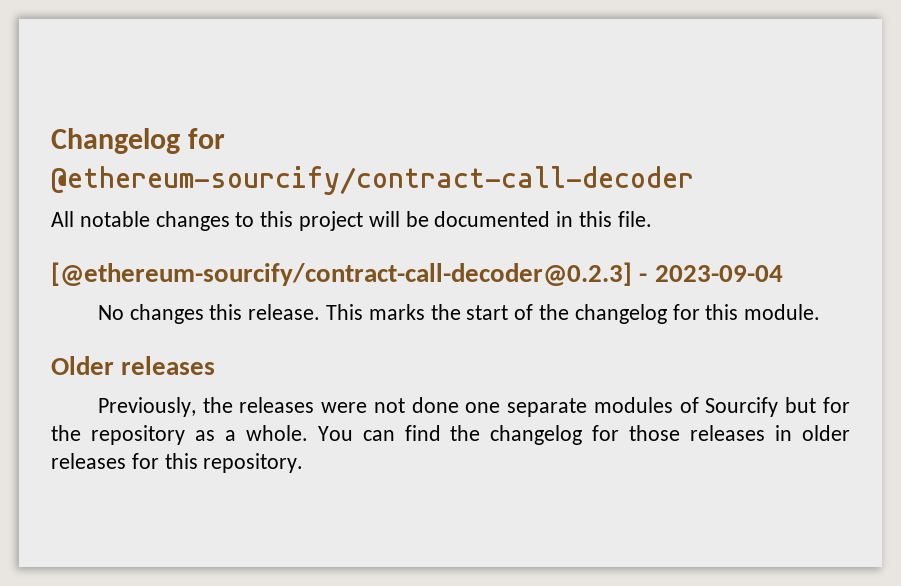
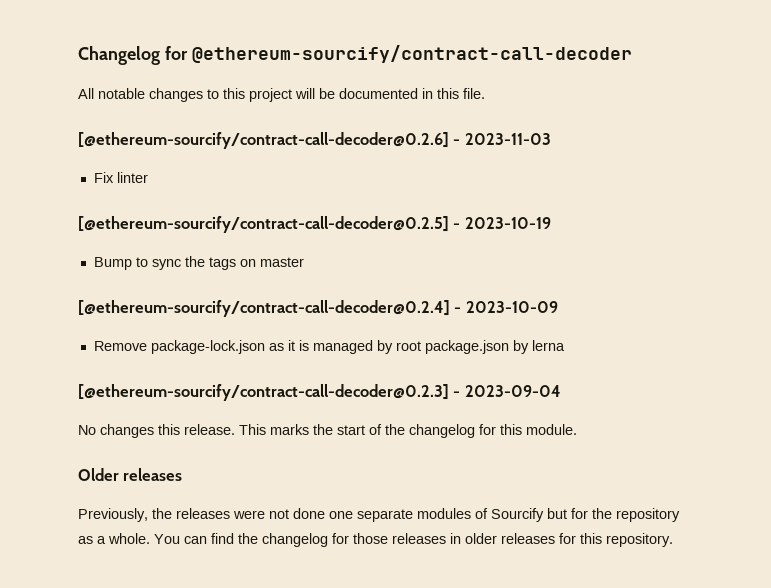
(652, 219) none -> [78,132,551,149] [93,172,148,183] [78,216,551,233] [93,256,304,270] [78,300,558,317] [93,340,565,354] // [@ethereum-sourcify/contract-call-decoder@0.2.6] - 2023-11-03 // Fix linter // [@ethereum-sourcify/contract-call-decoder@0.2.5] - 2023-10-19 // Bump to sync the tags on master // [@ethereum-sourcify/contract-call-decoder@0.2.4] - 2023-10-09 // Remove package-lock.json as it is managed by root package.json by lerna

